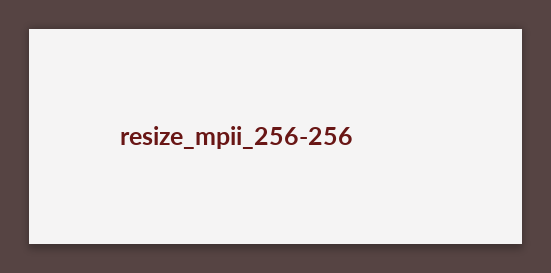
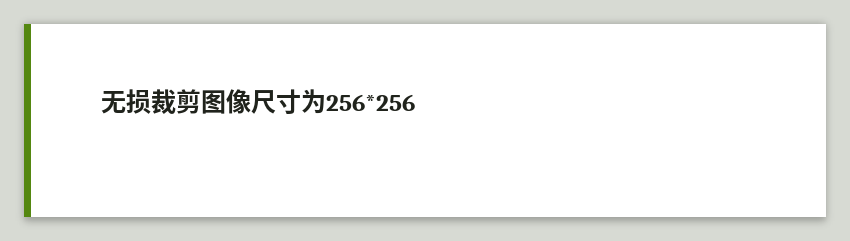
[120,126,353,149] resize_mpii_256-256 -> [101,89,415,115] 无损裁剪图像尺寸为256*256

